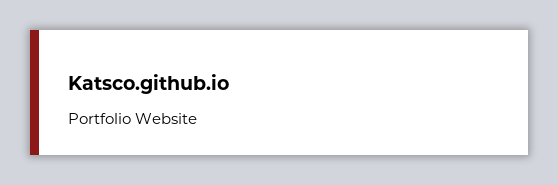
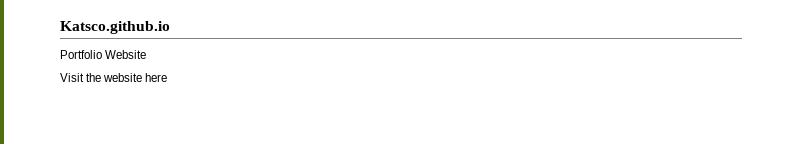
(198, 118) none -> [60,73,168,82] // Visit the website here

